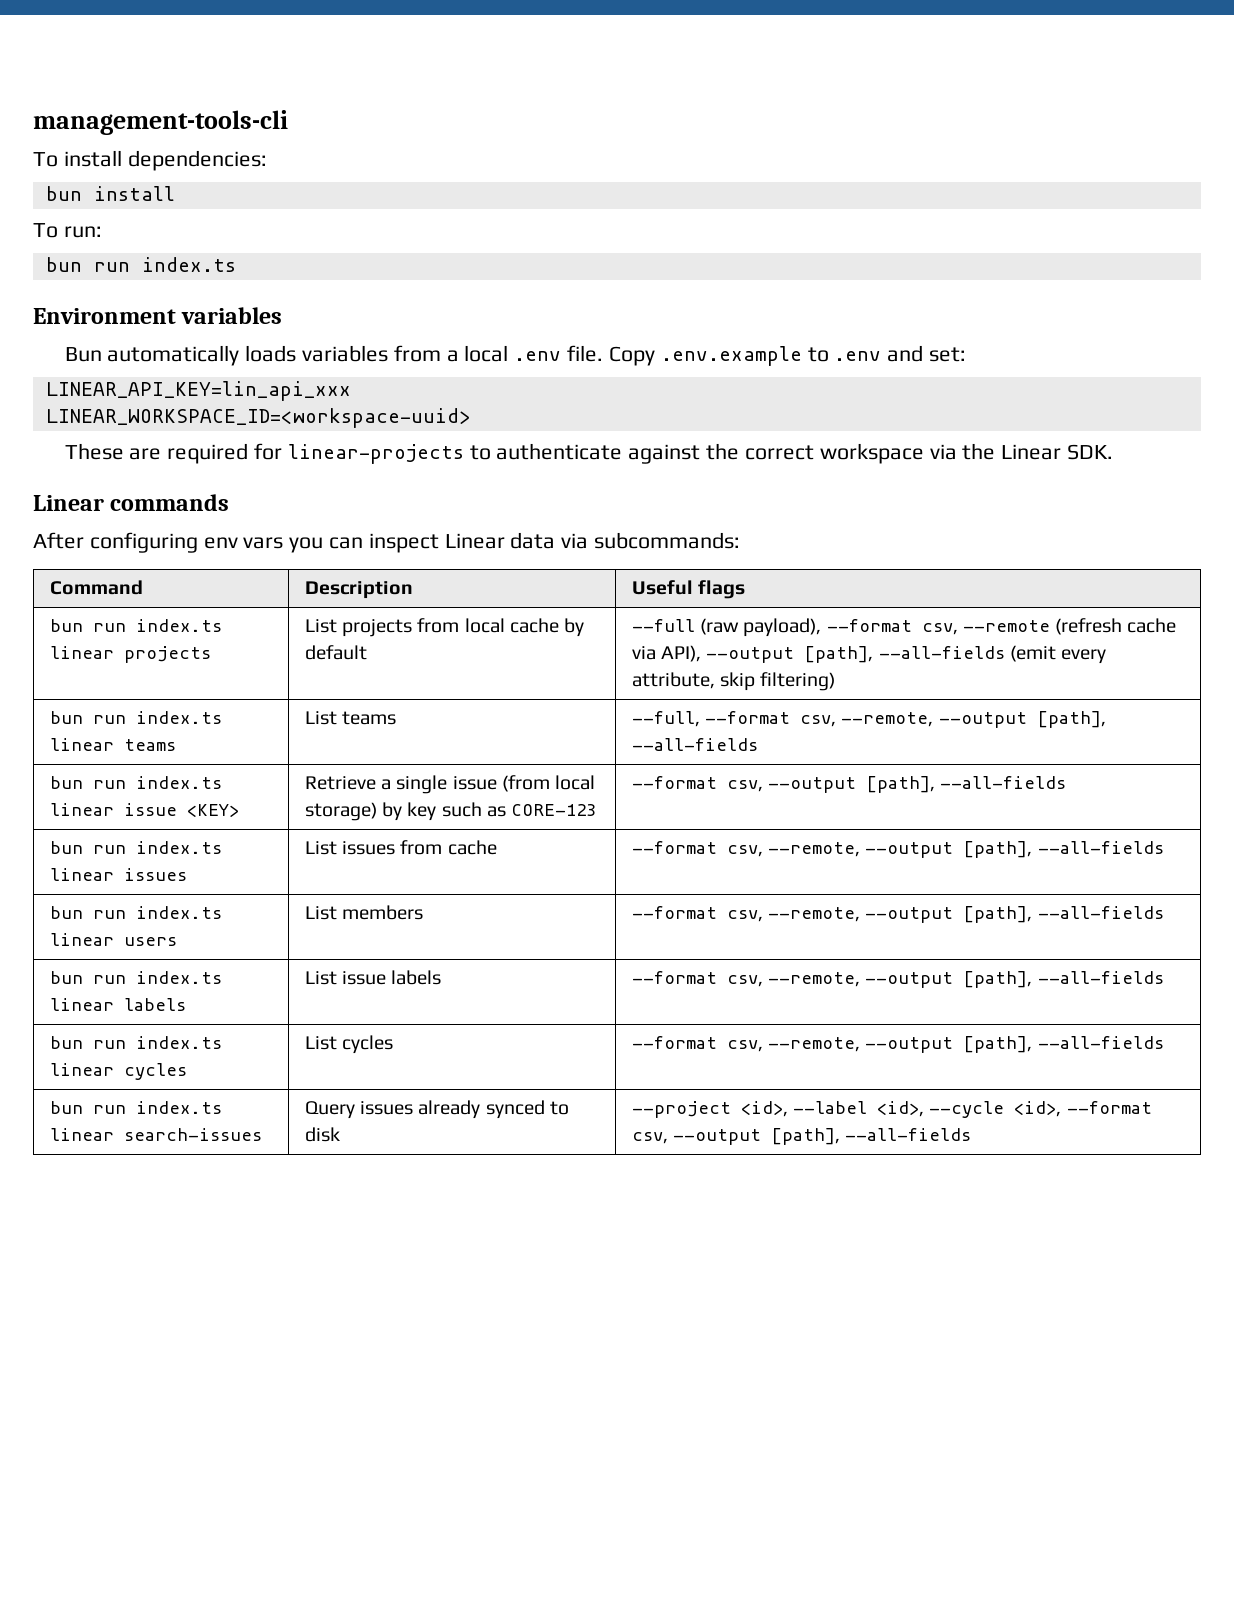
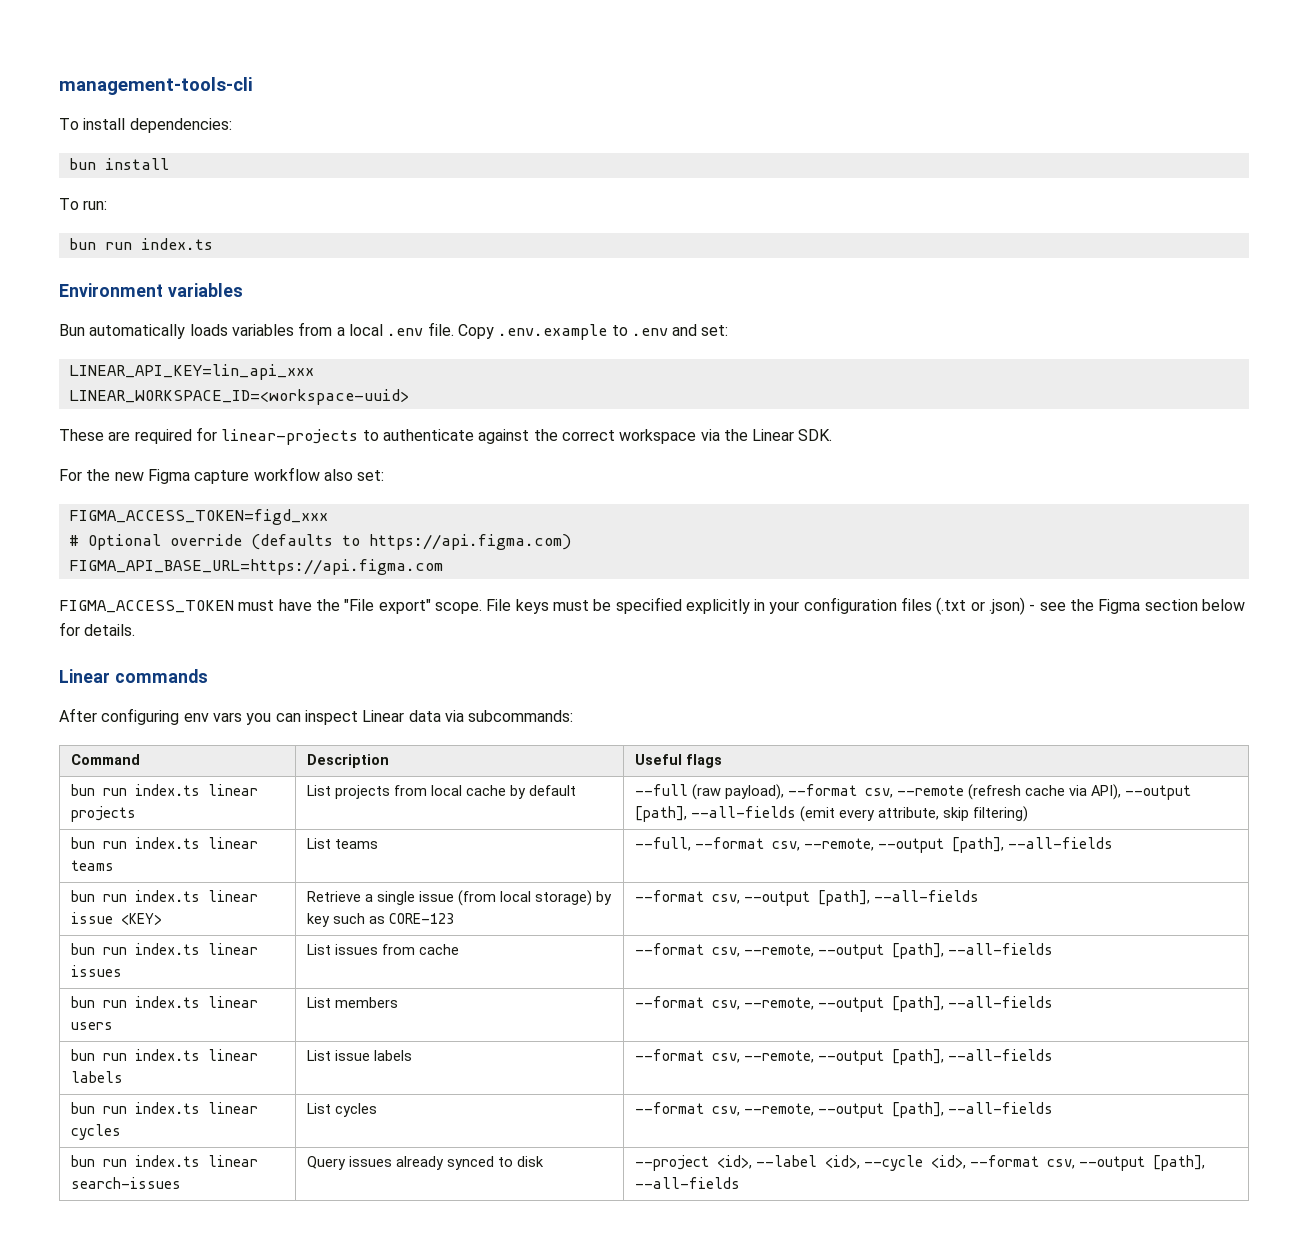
(1113, 452) none -> [59,467,385,484] [68,509,328,525] [68,534,571,550] [68,559,443,575] [59,597,1246,615] [59,622,136,636] // For the new Figma capture workflow also set: // FIGMA_ACCESS_TOKEN=figd_xxx // # Optional override (defaults to https://api.figma.com) // FIGMA_API_BASE_URL=https://api.figma.com // FIGMA_ACCESS_TOKEN must have the "File export" scope. File keys must be specified explicitly in your configuration files (.txt or .json) - see the Figma section below for details.

